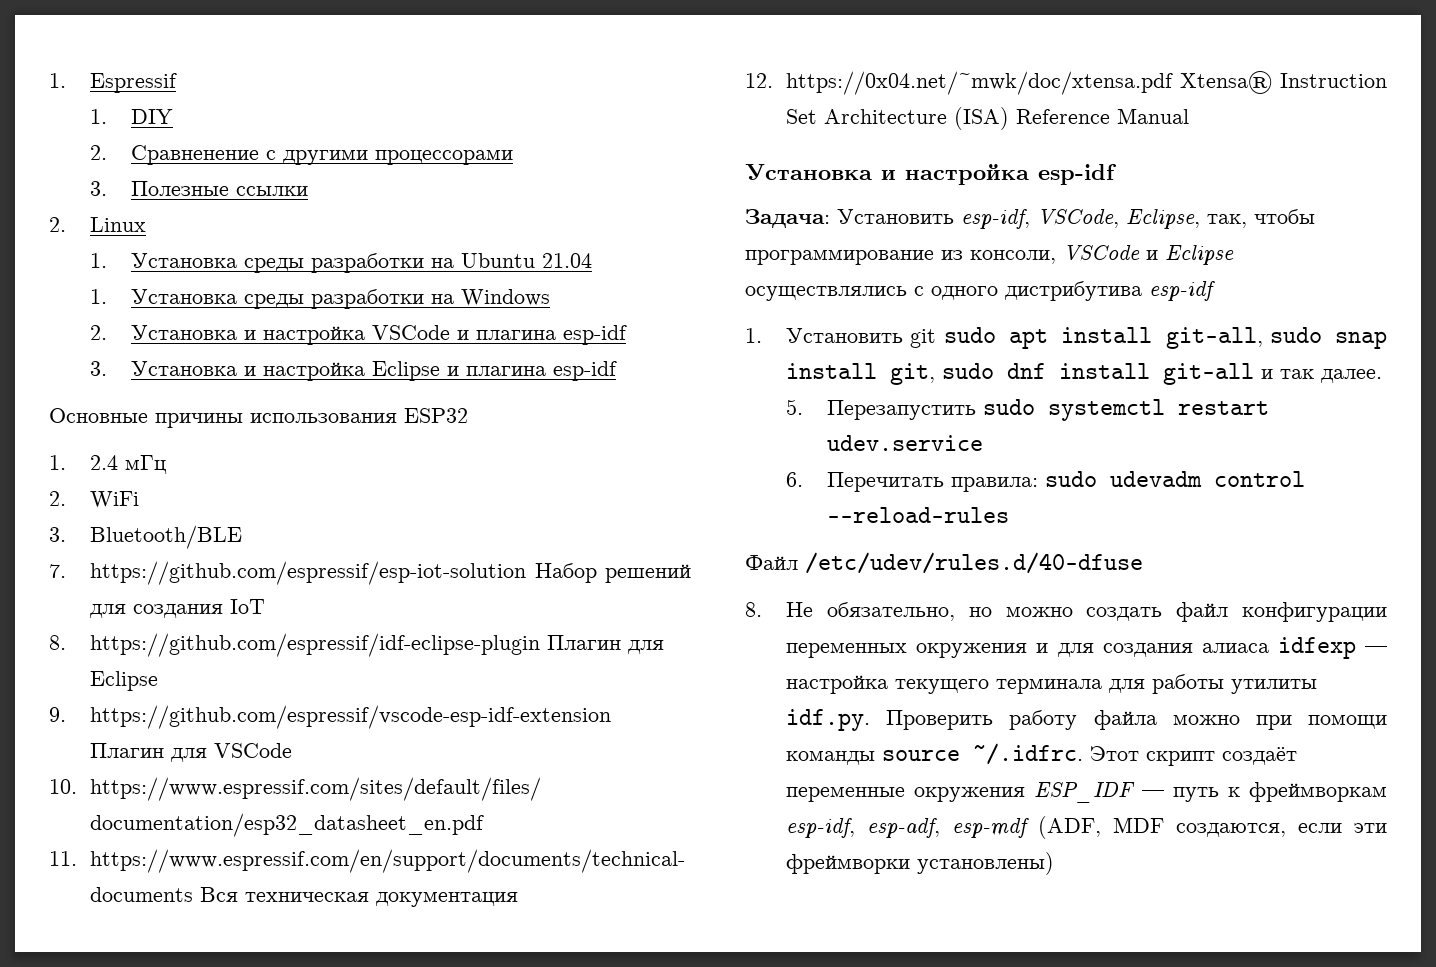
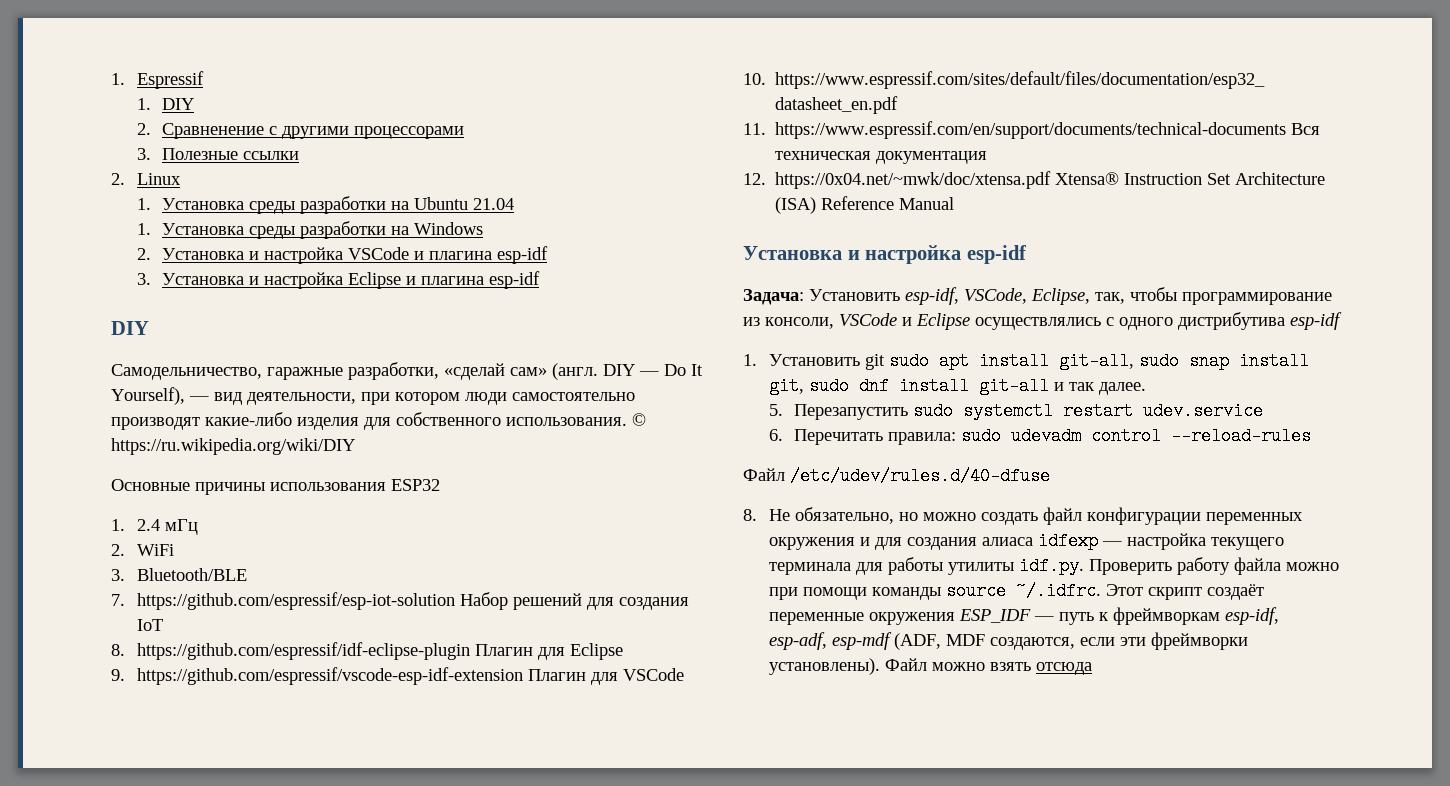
(618, 371) none -> [111,321,149,335] [111,362,703,380] [111,387,635,405] [111,412,646,430] [111,438,355,455] // DIY // Самодельничество, гаражные разработки, «сделай сам» (англ. DIY — Do It Yourself), — вид деятельности, при котором люди самостоятельно производят какие-либо изделия для собственного использования. © https://ru.wikipedia.org/wiki/DIY
[917,852,1055,875] установлены) -> [768,658,1092,675] установлены). Файл можно взять отсюда

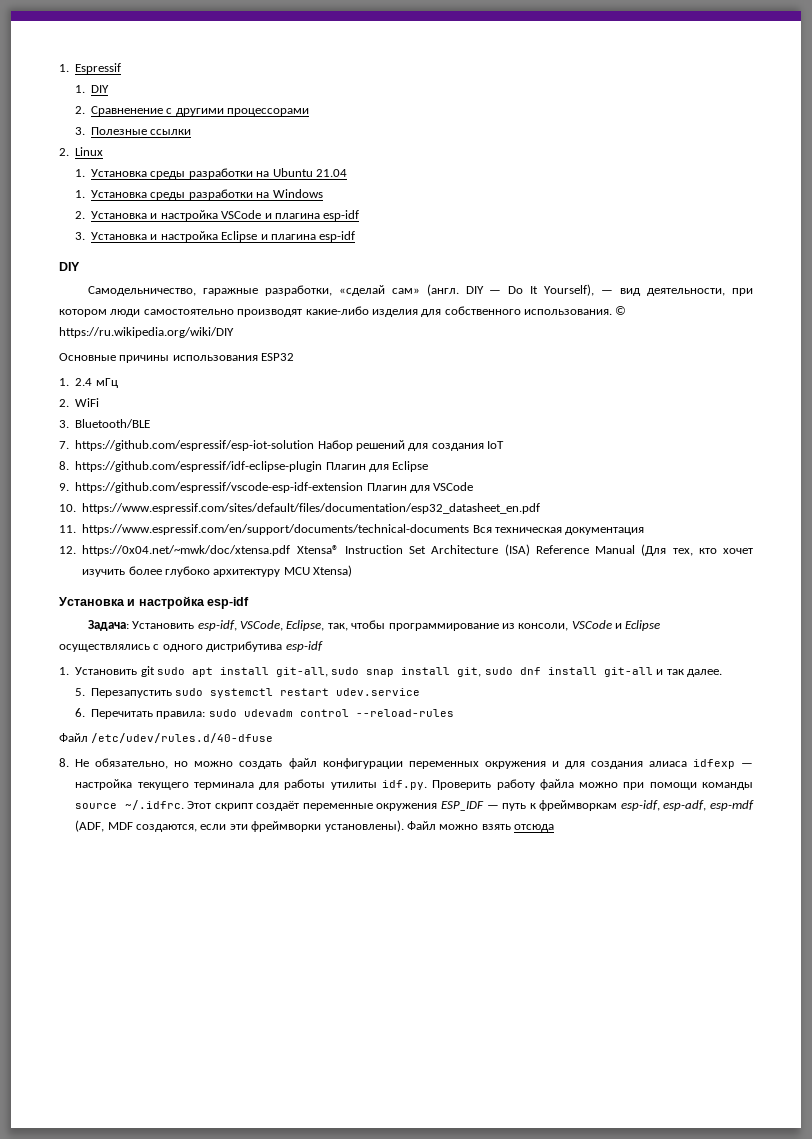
(955, 203) none -> [641,544,753,556] [82,565,353,577] (Для тех, кто хочет изучить более глубоко архитектуру MCU Xtensa)

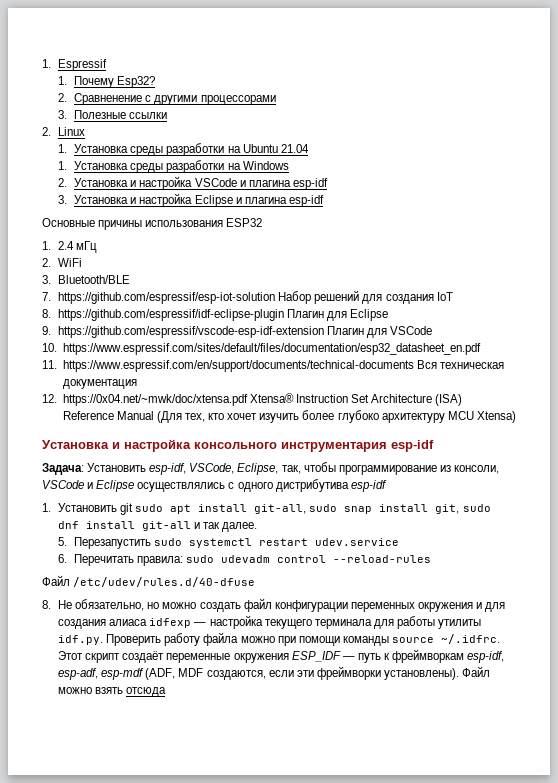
[91,85,110,93] DIY -> [74,76,156,88] Почему Esp32?
[59,262,80,271] [87,284,753,296] [59,306,627,317] [59,327,234,338] // DIY // Самодельничество, гаражные разработки, «сделай сам» (англ. DIY — Do It Yourself), — вид деятельности, при котором люди самостоятельно производят какие-либо изделия для собственного использования. © https://ru.wikipedia.org/wiki/DIY -> (324, 201) none
(205, 602) none -> [194,442,387,452] консольного инструментария

